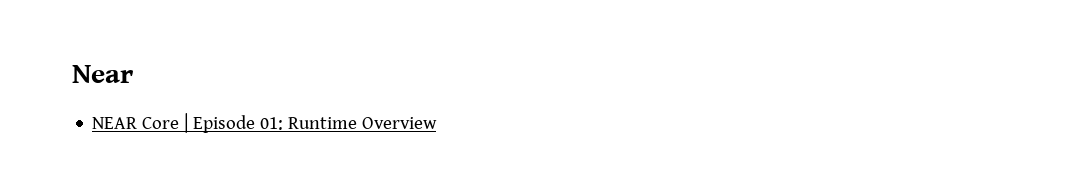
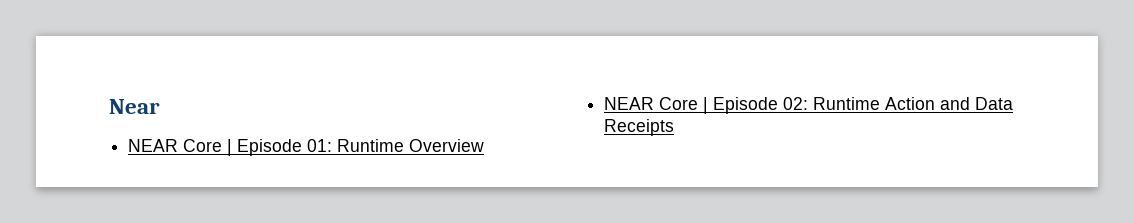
(438, 123) none -> [604,97,1014,114] [604,119,675,136] // NEAR Core | Episode 02: Runtime Action and Data Receipts

